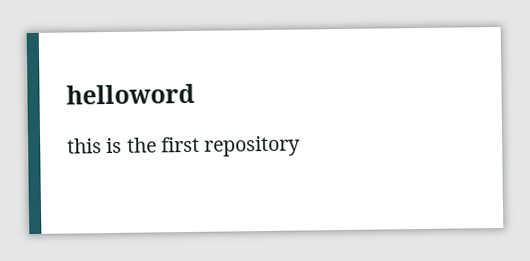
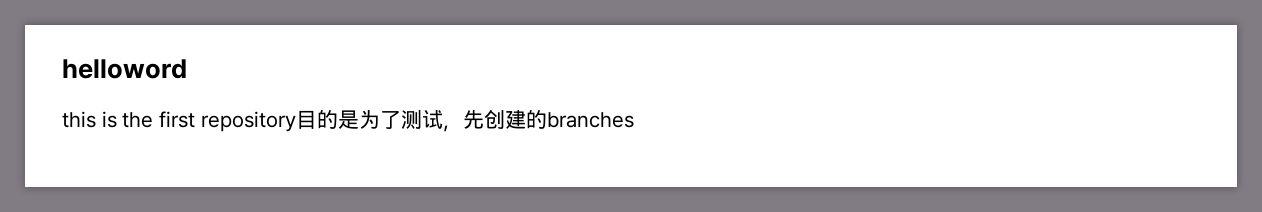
(302, 146) none -> [295,109,634,132] 目的是为了测试，先创建的branches

